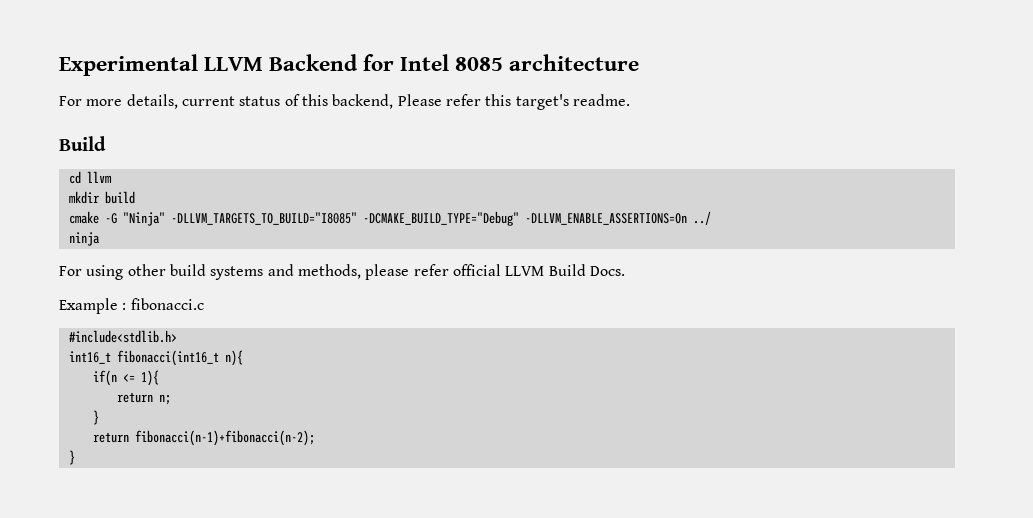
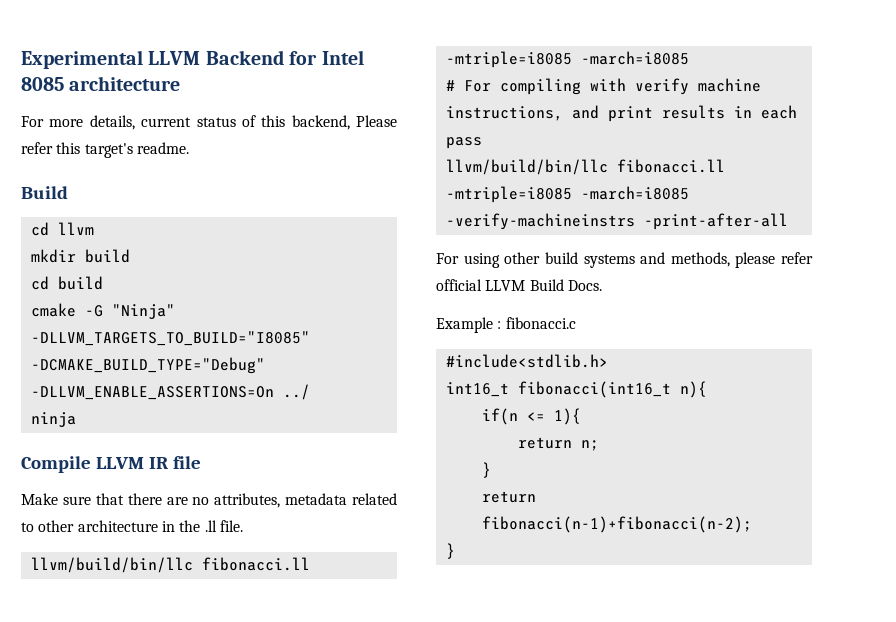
(135, 197) none -> [30,276,103,290] // cd build
(100, 239) none -> [21,456,201,473] [21,493,397,508] [21,520,243,532] [30,557,310,573] [445,51,689,68] [445,78,761,95] [445,105,797,122] [445,137,482,149] [445,159,725,175] [445,186,689,203] [445,213,788,230] // Compile LLVM IR file // Make sure that there are no attributes, metadata related to other architecture in the .ll file. // llvm/build/bin/llc fibonacci.ll -mtriple=i8085 -march=i8085 // # For compiling with verify machine instructions, and print results in each pass // llvm/build/bin/llc fibonacci.ll -mtriple=i8085 -march=i8085 -verify-machineinstrs -print-after-all

